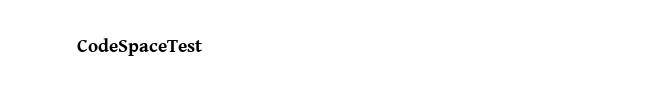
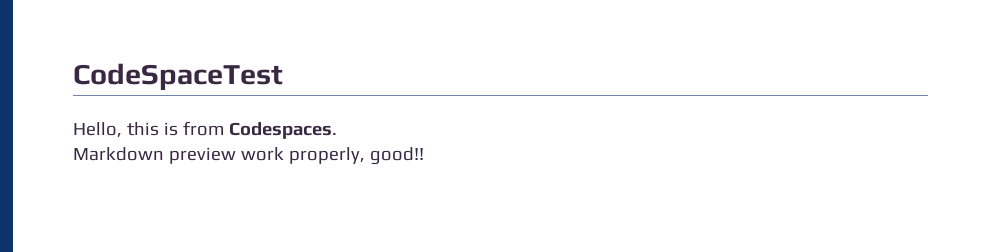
(203, 47) none -> [73,121,337,139] [73,147,424,165] // Hello, this is from Codespaces. // Markdown preview work properly, good!!

